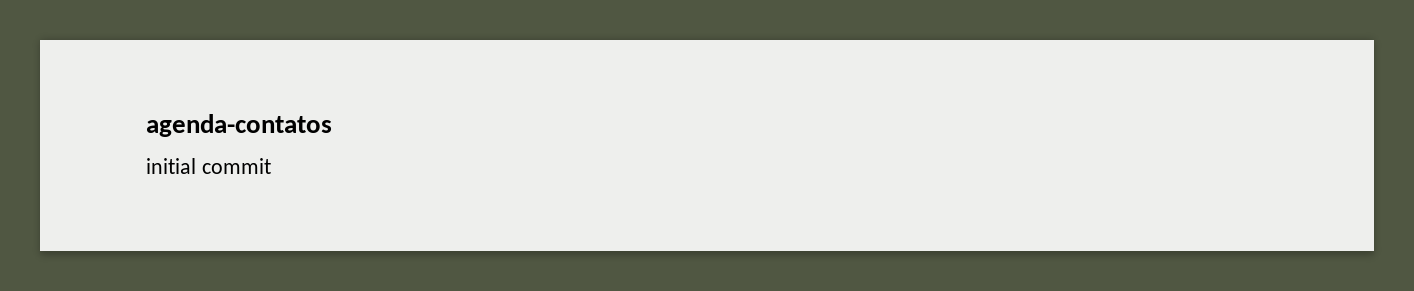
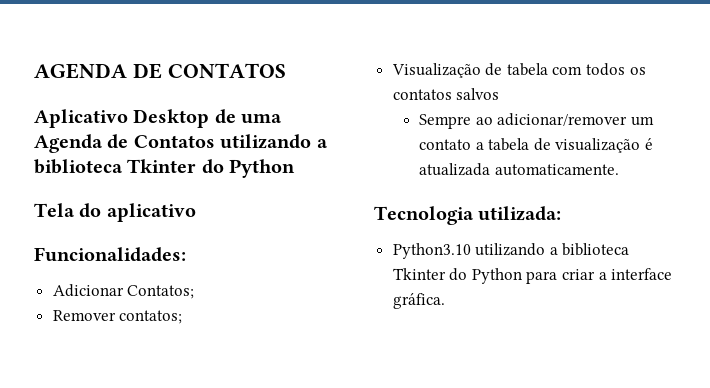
[146,114,332,137] [146,158,271,174] agenda-contatos // initial commit -> [34,63,286,79] [34,109,283,128] [34,134,328,153] [34,159,296,178] [34,203,196,222] [34,247,186,262] [52,284,195,299] [52,310,183,324] [391,63,646,78] [392,88,500,100] [419,113,654,129] [419,138,653,153] [419,163,619,176] [374,206,562,225] [392,243,630,259] [392,268,673,284] [392,293,445,309] AGENDA DE CONTATOS // Aplicativo Desktop de uma Agenda de Contatos utilizando a biblioteca Tkinter do Python // Tela do aplicativo // Funcionalidades: // Adicionar Contatos; // Remover contatos; // Visualização de tabela com todos os contatos salvos // Sempre ao adicionar/remover um contato a tabela de visualização é atualizada automaticamente. // Tecnologia utilizada: // Python3.10 utilizando a biblioteca Tkinter do Python para criar a interface gráfica.

